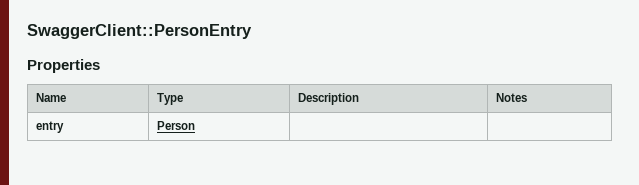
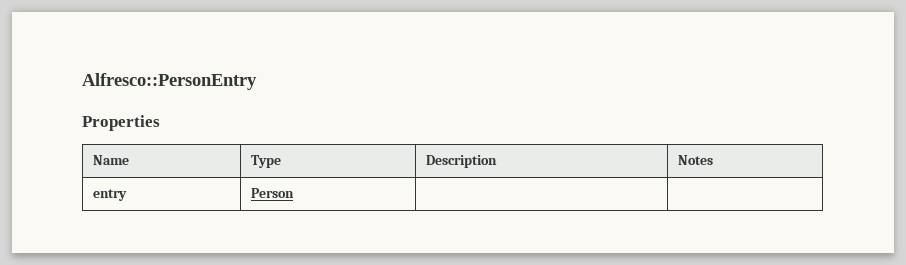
[27,24,252,39] SwaggerClient::PersonEntry -> [82,73,257,90] Alfresco::PersonEntry

